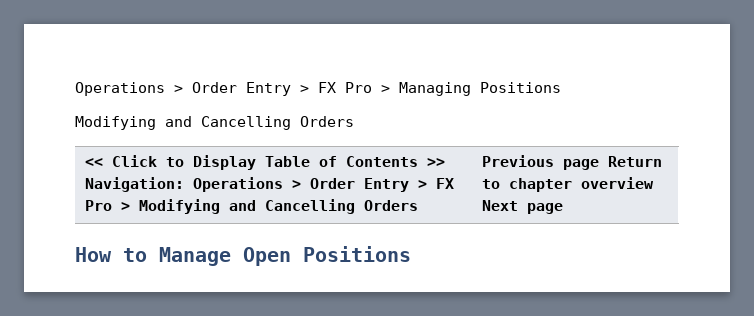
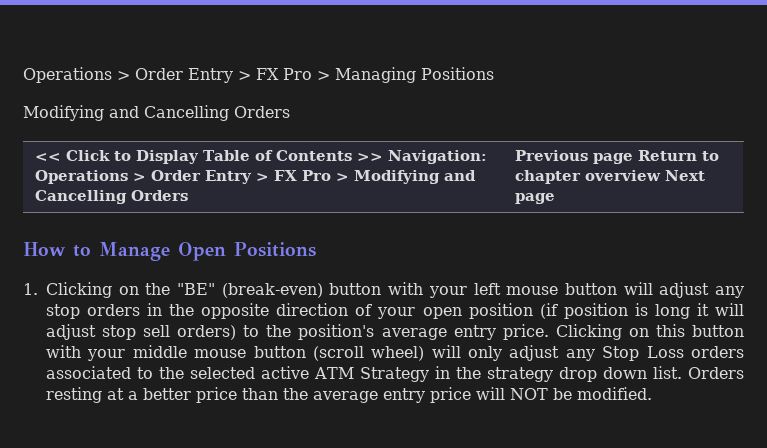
(411, 254) none -> [23,282,744,298] [46,303,745,319] [46,324,745,340] [46,345,744,361] [46,366,744,382] [46,387,652,403] // 1. Clicking on the "BE" (break-even) button with your left mouse button will adjust any stop orders in the opposite direction of your open position (if position is long it will adjust stop sell orders) to the position's average entry price. Clicking on this button with your middle mouse button (scroll wheel) will only adjust any Stop Loss orders associated to the selected active ATM Strategy in the strategy drop down list. Orders resting at a better price than the average entry price will NOT be modified.

